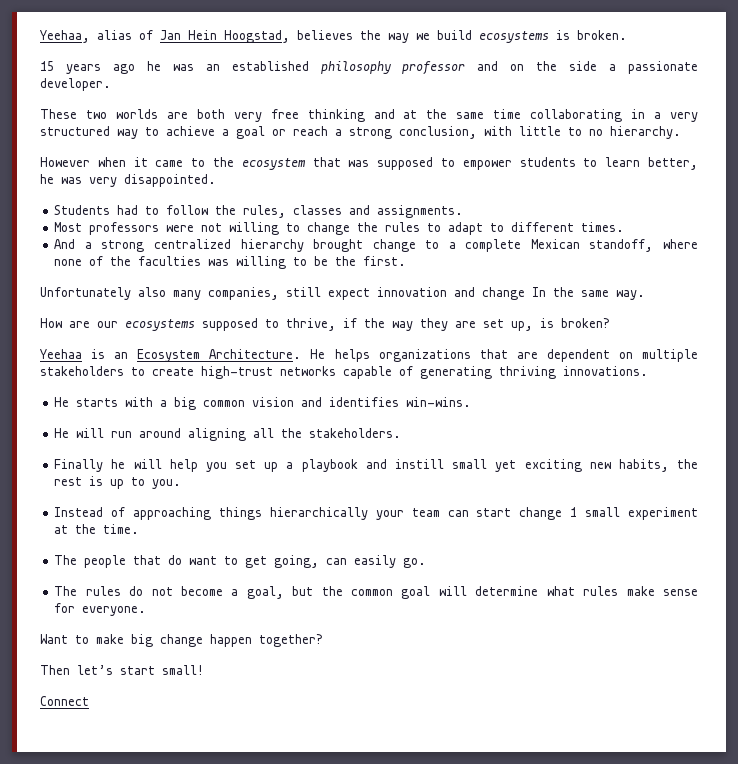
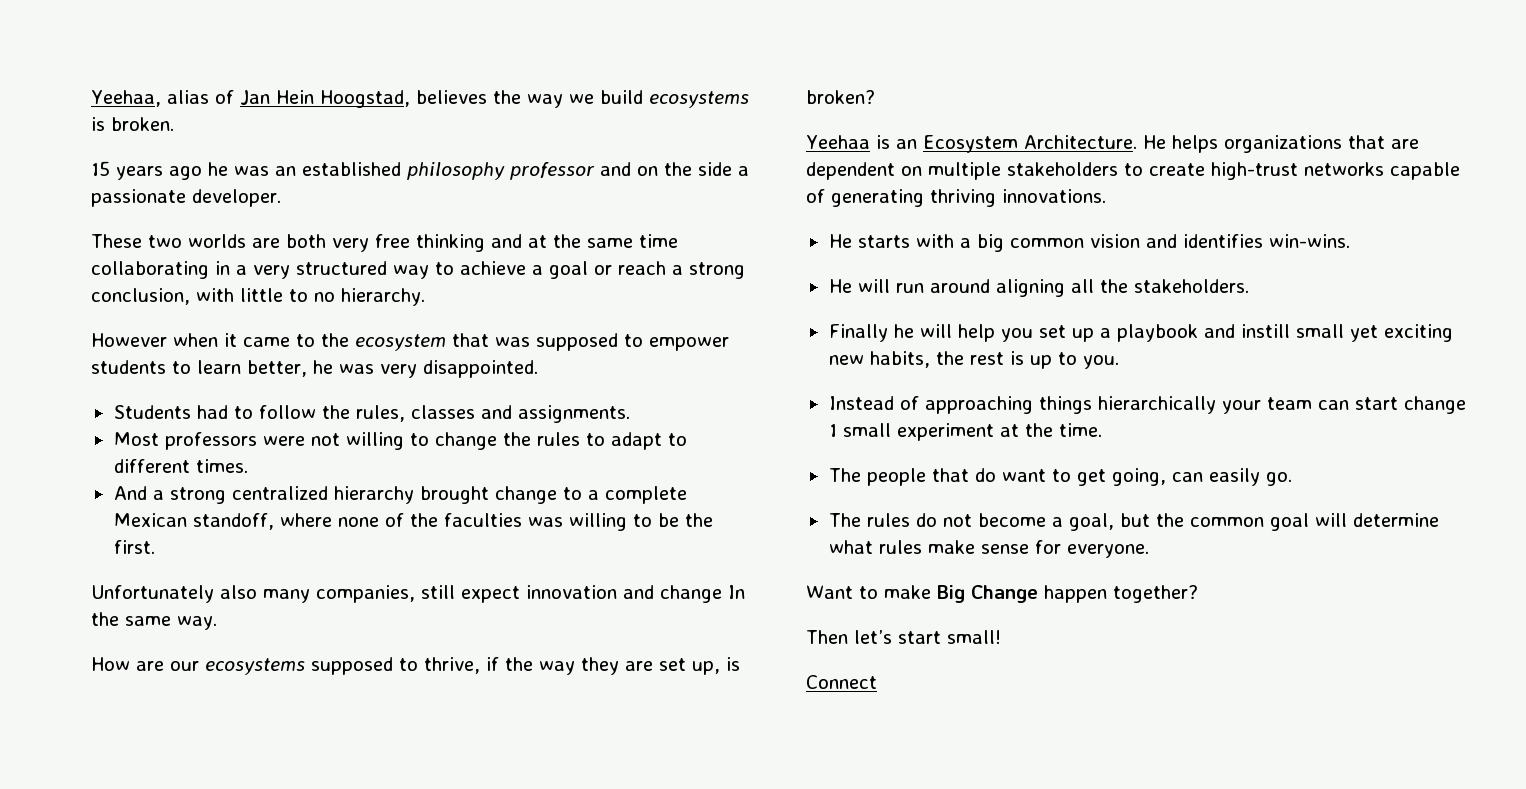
[131,634,203,647] big change -> [936,585,1038,603] Big Change

